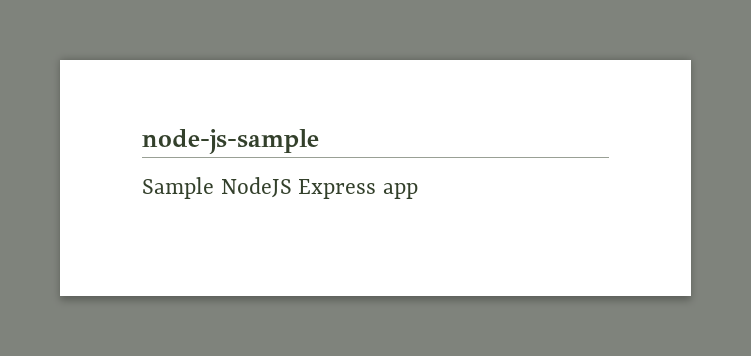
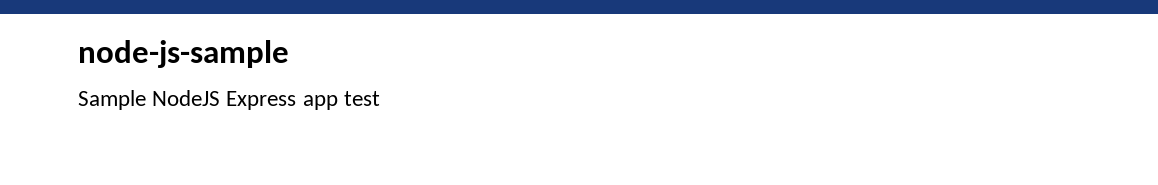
(418, 191) none -> [343,91,380,106] test

